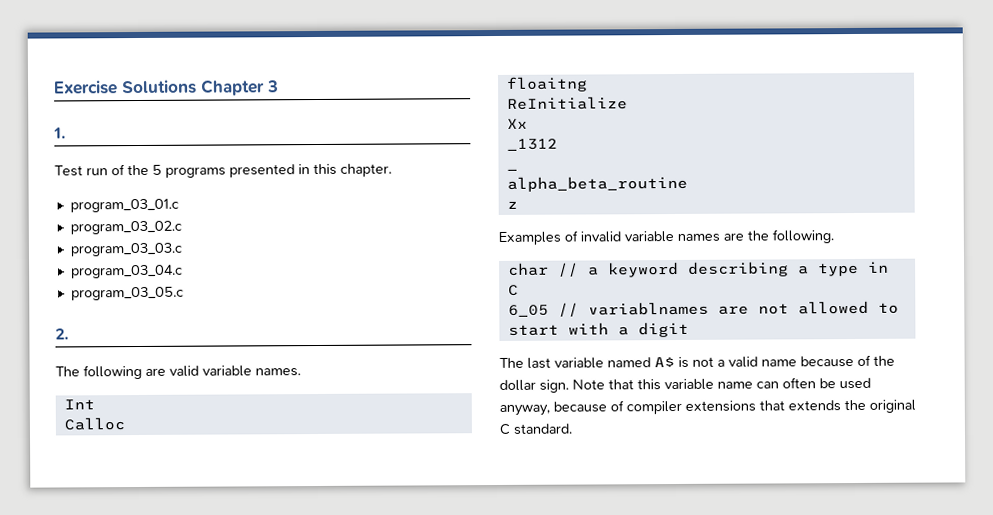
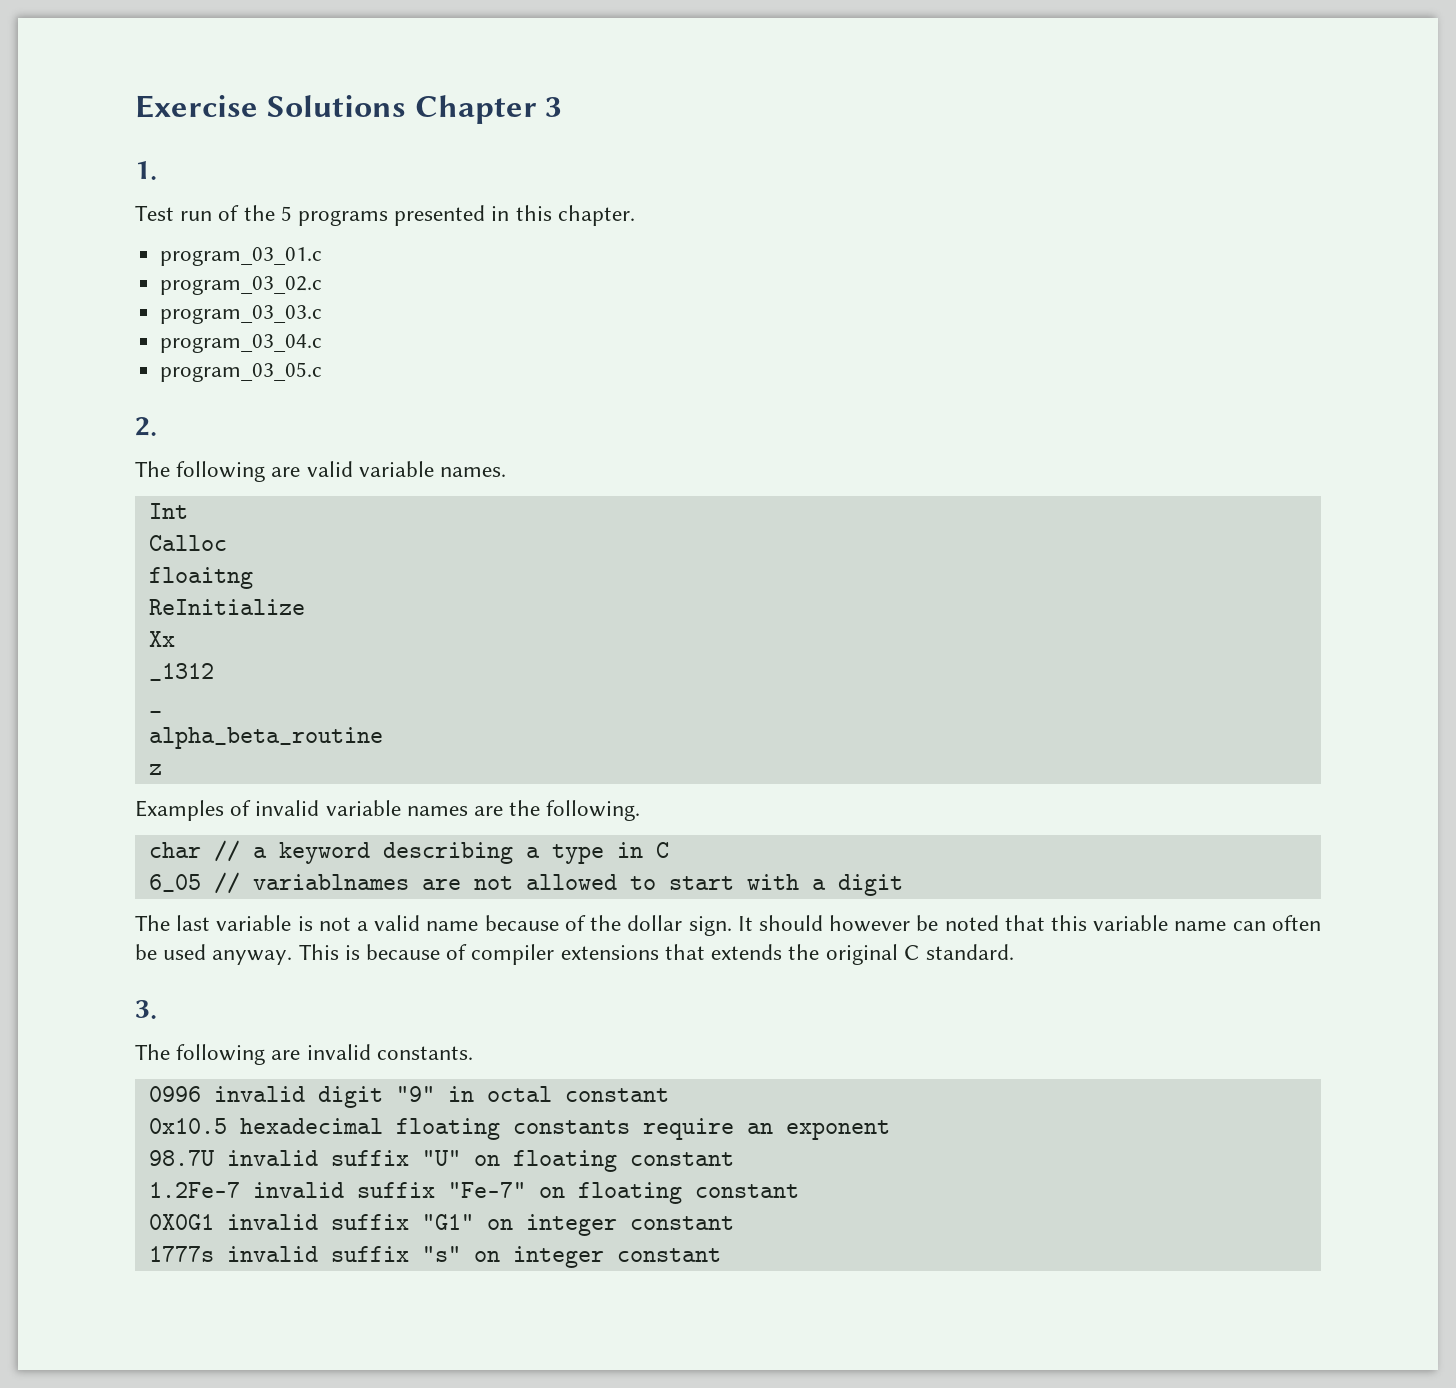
[607,357,675,368] named A$ -> (292, 923) none
[572,379,605,390] Note -> [737,915,999,932] It should however be noted
[499,404,550,416] anyway, -> [212,944,360,965] anyway. This is
(572, 429) none -> [135,1000,157,1019] [135,1044,473,1065] [148,1086,669,1108] [148,1118,890,1140] [148,1150,734,1172] [148,1182,799,1204] [148,1214,734,1236] [148,1246,721,1268] // 3. // The following are invalid constants. // 0996 invalid digit "9" in octal constant // 0x10.5 hexadecimal floating constants require an exponent // 98.7U invalid suffix "U" on floating constant // 1.2Fe-7 invalid suffix "Fe-7" on floating constant // 0X0G1 invalid suffix "G1" on integer constant // 1777s invalid suffix "s" on integer constant

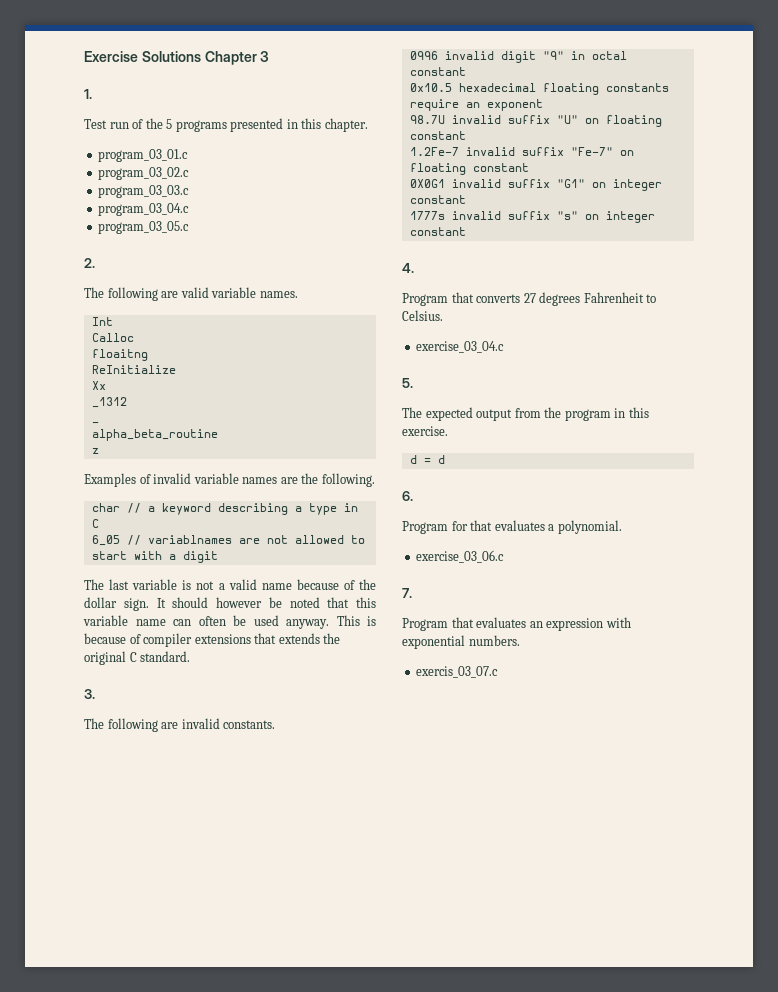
(721, 1255) none -> [402,263,414,273] [402,292,657,306] [402,310,443,321] [416,341,505,353] [402,378,413,388] [402,407,649,421] [402,426,448,436] [409,455,445,464] [402,491,413,501] [402,520,622,534] [416,550,505,563] [402,588,412,598] [402,617,631,631] [402,635,520,649] [416,666,499,678] // 4. // Program that converts 27 degrees Fahrenheit to Celsius. // exercise_03_04.c // 5. // The expected output from the program in this exercise. // d = d // 6. // Program for that evaluates a polynomial. // exercise_03_06.c // 7. // Program that evaluates an expression with exponential numbers. // exercis_03_07.c

